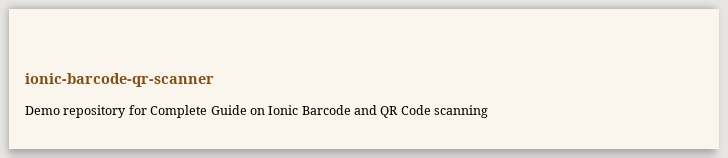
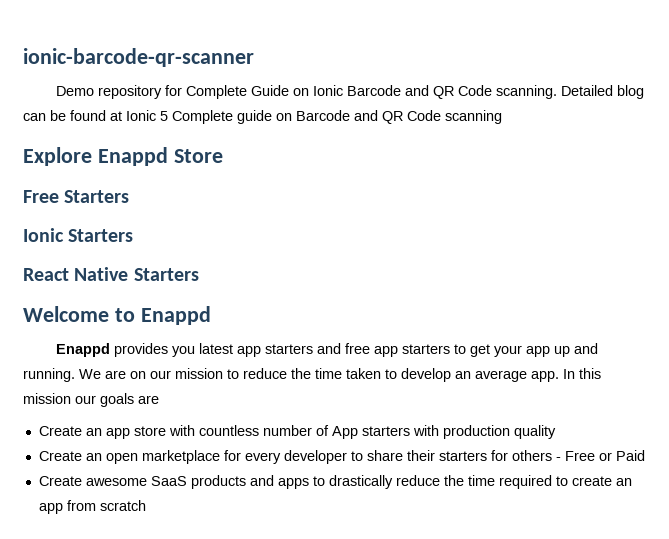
[434,105,489,118] scanning -> [496,85,645,99] [23,110,502,124] [23,147,223,166] [23,190,130,203] [23,228,134,242] [23,267,199,281] [23,306,211,325] [56,343,599,357] [23,368,601,382] [23,393,159,407] [38,425,556,439] [38,450,645,464] [38,475,632,489] [38,500,146,514] scanning. Detailed blog can be found at Ionic 5 Complete guide on Barcode and QR Code scanning // Explore Enappd Store // Free Starters // Ionic Starters // React Native Starters // Welcome to Enappd // Enappd provides you latest app starters and free app starters to get your app up and running. We are on our mission to reduce the time taken to develop an average app. In this mission our goals are // Create an app store with countless number of App starters with production quality // Create an open marketplace for every developer to share their starters for others - Free or Paid // Create awesome SaaS products and apps to drastically reduce the time required to create an app from scratch

